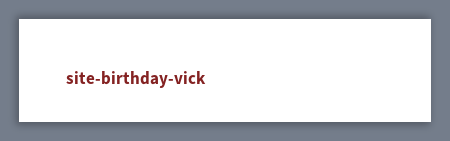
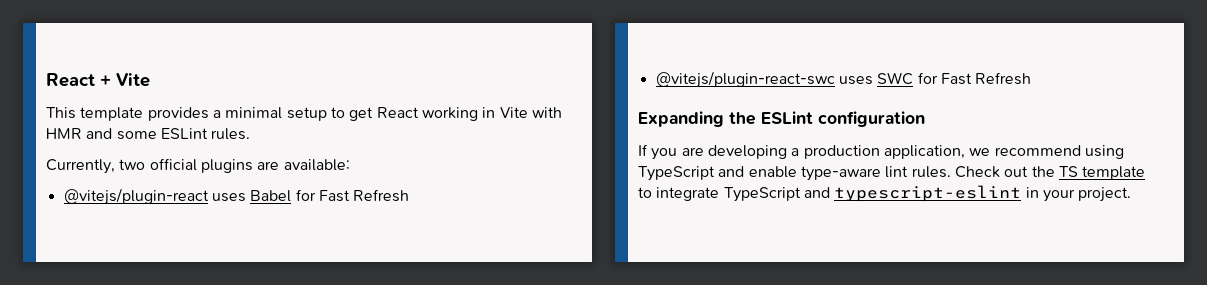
[66,71,206,88] site-birthday-vick -> [46,73,150,87] [46,107,562,121] [46,128,251,140] [46,158,350,174] [63,188,410,205] [655,71,1032,88] [638,111,925,127] [638,144,1124,160] [638,166,1146,181] [638,185,1132,202] React + Vite // This template provides a minimal setup to get React working in Vite with HMR and some ESLint rules. // Currently, two official plugins are available: // @vitejs/plugin-react uses Babel for Fast Refresh // @vitejs/plugin-react-swc uses SWC for Fast Refresh // Expanding the ESLint configuration // If you are developing a production application, we recommend using TypeScript and enable type-aware lint rules. Check out the TS template to integrate TypeScript and typescript-eslint in your project.

